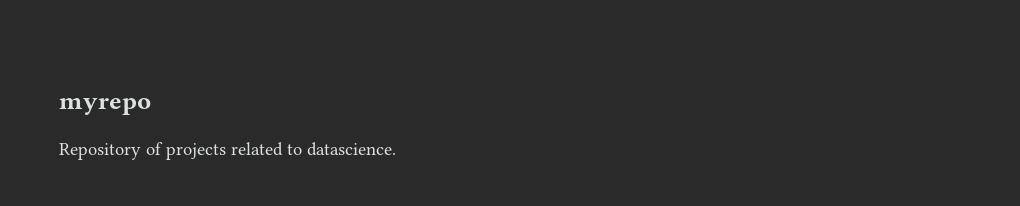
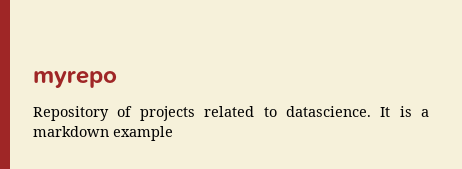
(396, 149) none -> [380,106,429,117] [33,126,173,141] It is a markdown example

